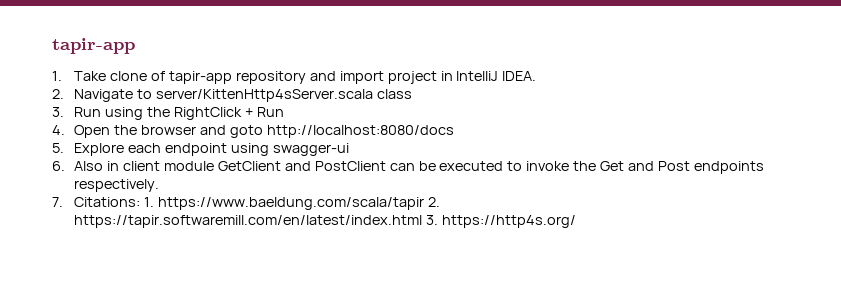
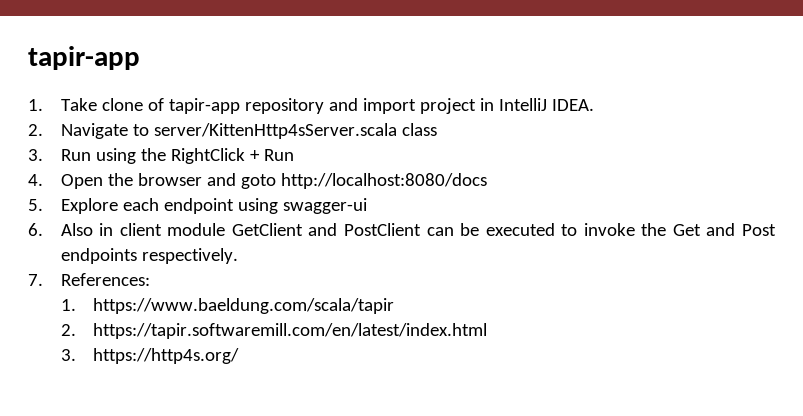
[74,197,141,207] Citations: -> [60,273,150,286] References: //
(425, 203) none -> (395, 306) //
(423, 221) none -> (488, 331) //

